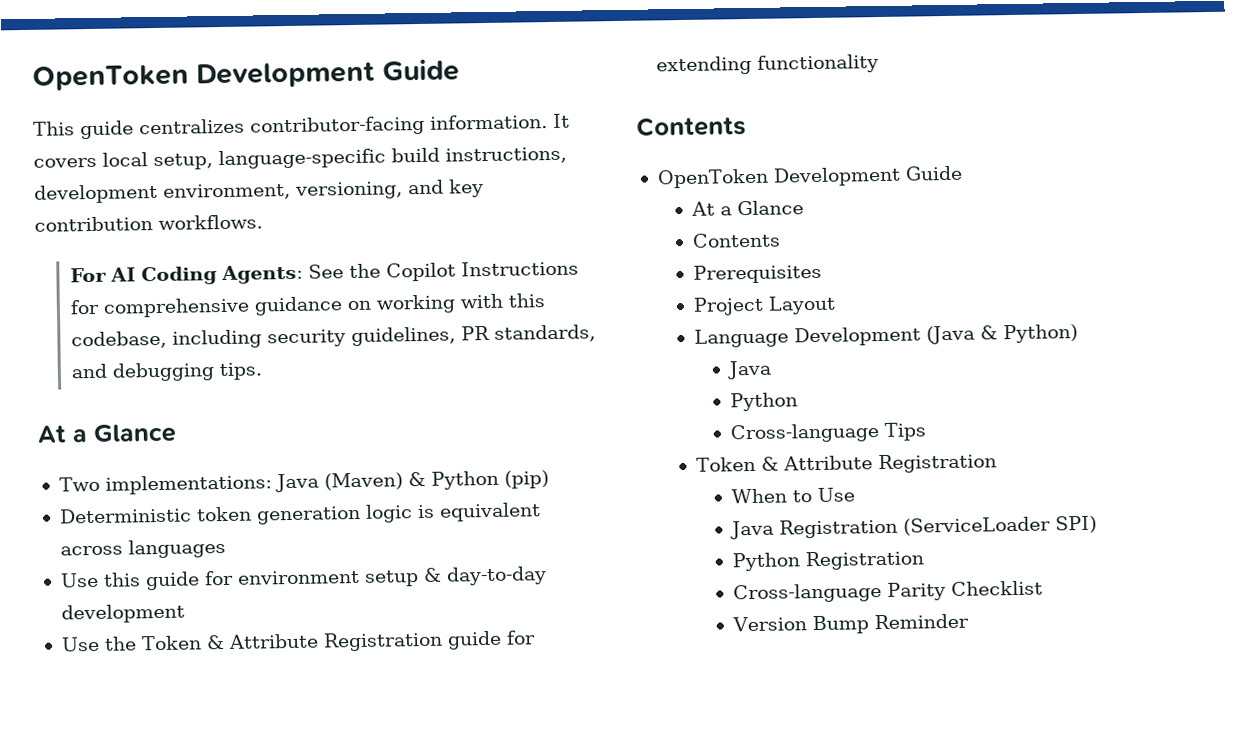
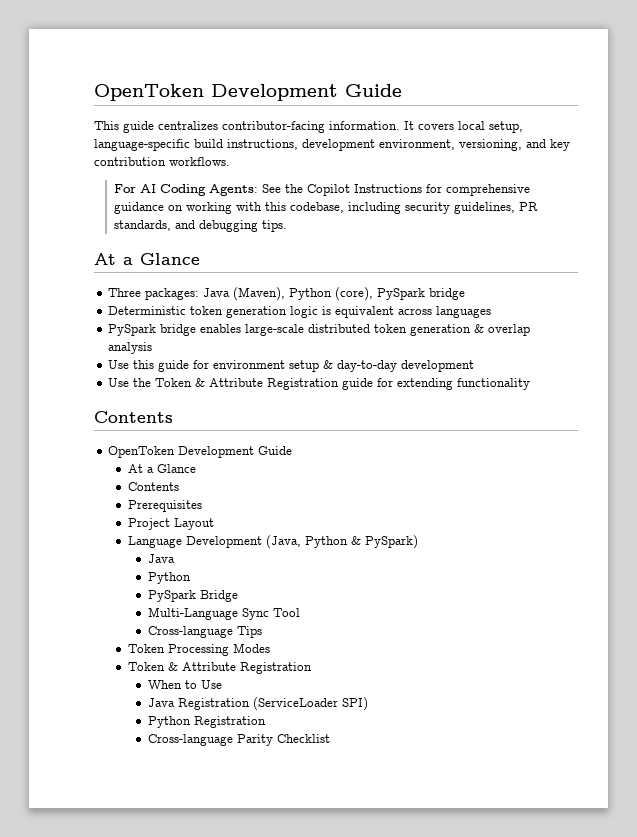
[58,470,549,495] Two implementations: Java (Maven) & Python (pip) -> [108,287,466,301] Three packages: Java (Maven), Python (core), PySpark bridge
(226, 548) none -> [108,324,531,336] [108,342,153,354] // PySpark bridge enables large-scale distributed token generation & overlap analysis
[926,324,1079,345] [726,360,772,380] [729,392,798,412] (Java & Python) // Java // Python -> [266,535,419,549] [147,554,175,563] [147,572,191,584] [147,590,238,602] [147,607,300,620] (Java, Python & PySpark) // Java // Python // PySpark Bridge // Multi-Language Sync Tool
(927, 431) none -> [128,643,271,656] // Token Processing Modes
[731,613,969,635] // Version Bump Reminder -> (330, 738) none

